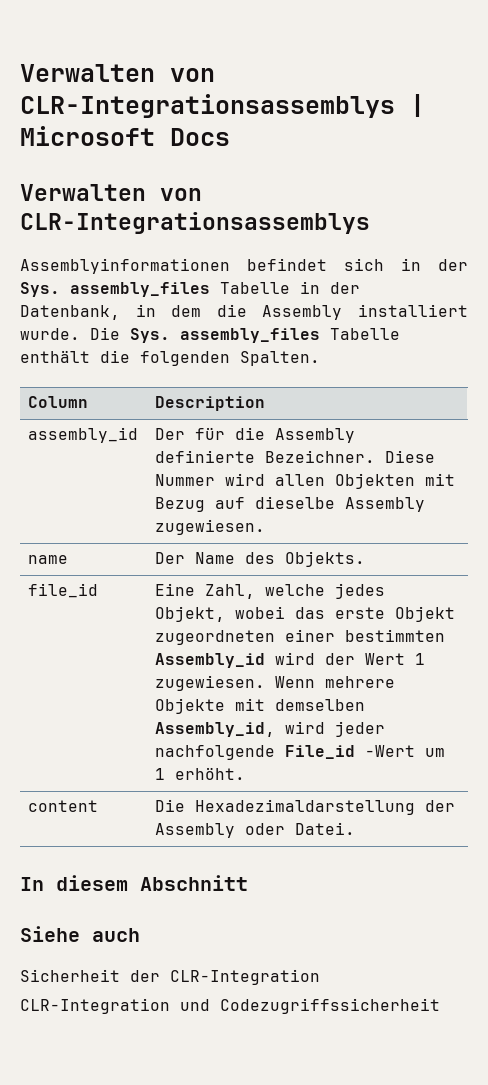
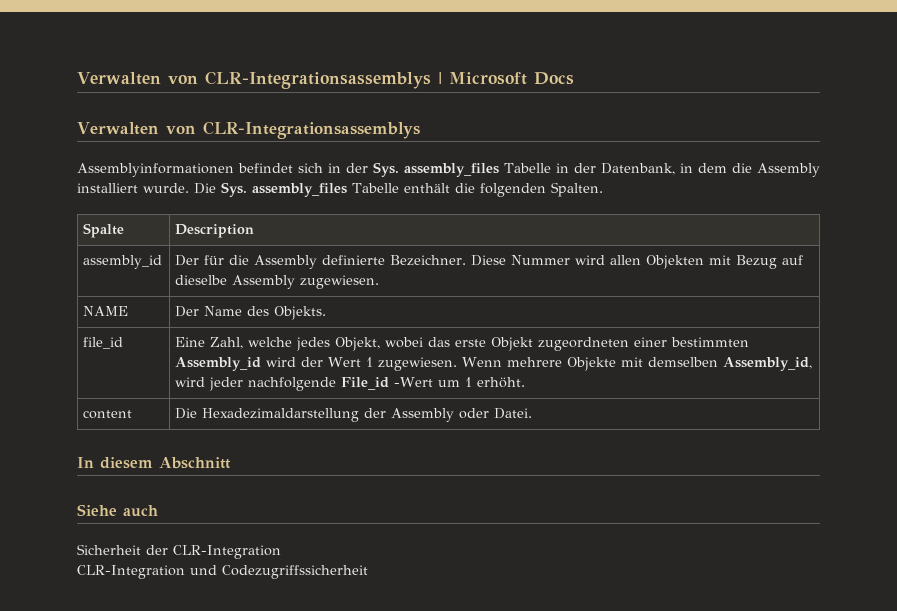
[28,396,89,408] Column -> [83,223,125,238] Spalte
[28,555,69,564] name -> [83,306,129,316] NAME

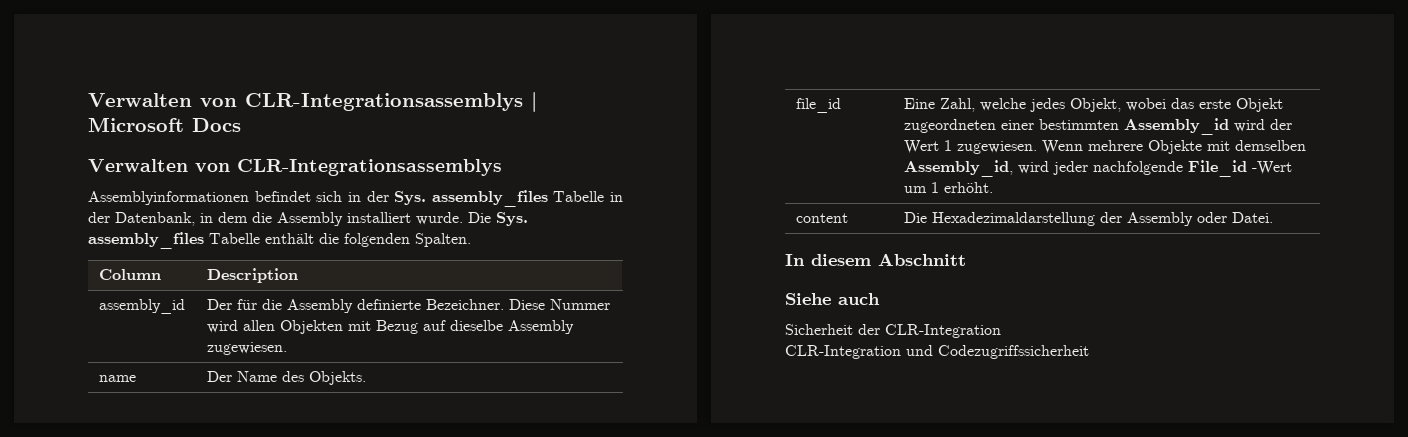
[83,223,125,238] Spalte -> [98,269,161,280] Column
[83,306,129,316] NAME -> [98,375,136,382] name

